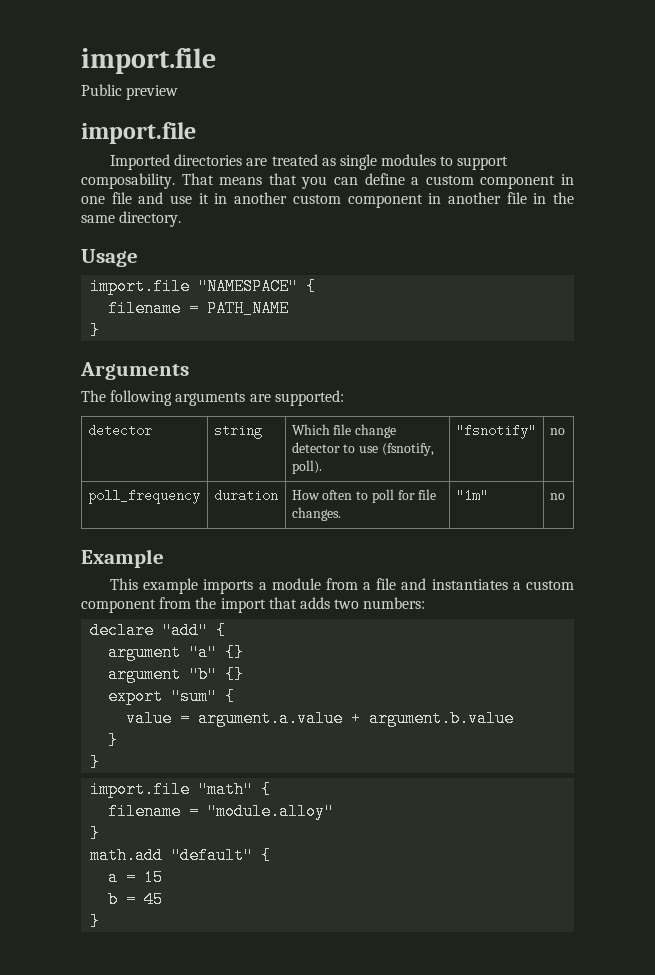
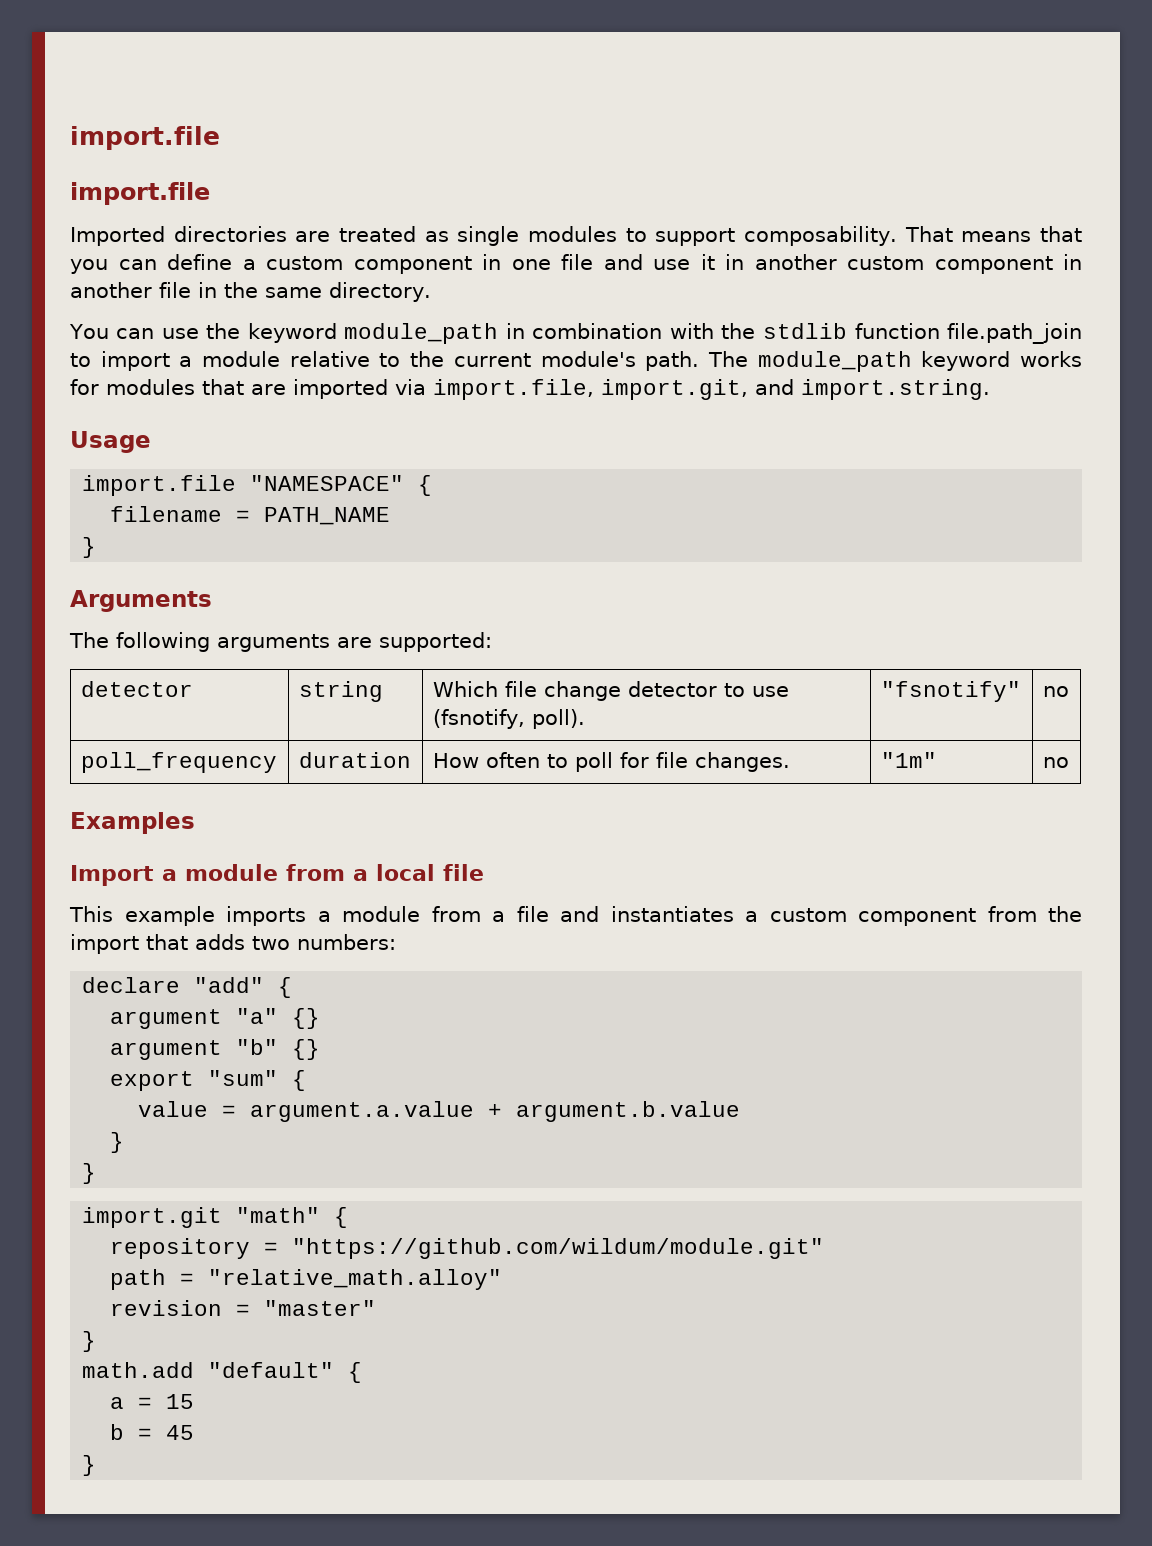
[81,48,216,74] [81,84,179,100] import.file // Public preview -> [70,126,220,150] import.file
(182, 219) none -> [69,323,1082,344] [70,351,1083,372] [70,379,990,400] // You can use the keyword module_path in combination with the stdlib function file.path_join to import a module relative to the current module's path. The module_path keyword works for modules that are imported via import.file, import.git, and import.string.
[81,549,164,568] Example -> [70,812,195,834] [70,864,484,886] Examples // Import a module from a local file
[90,781,191,798] import.file -> [82,1207,223,1228] import.git
[108,803,335,820] filename = "module.alloy" -> [110,1238,825,1259] [110,1269,503,1290] [110,1300,377,1316] repository = "https://github.com/wildum/module.git" // path = "relative_math.alloy" // revision = "master"

